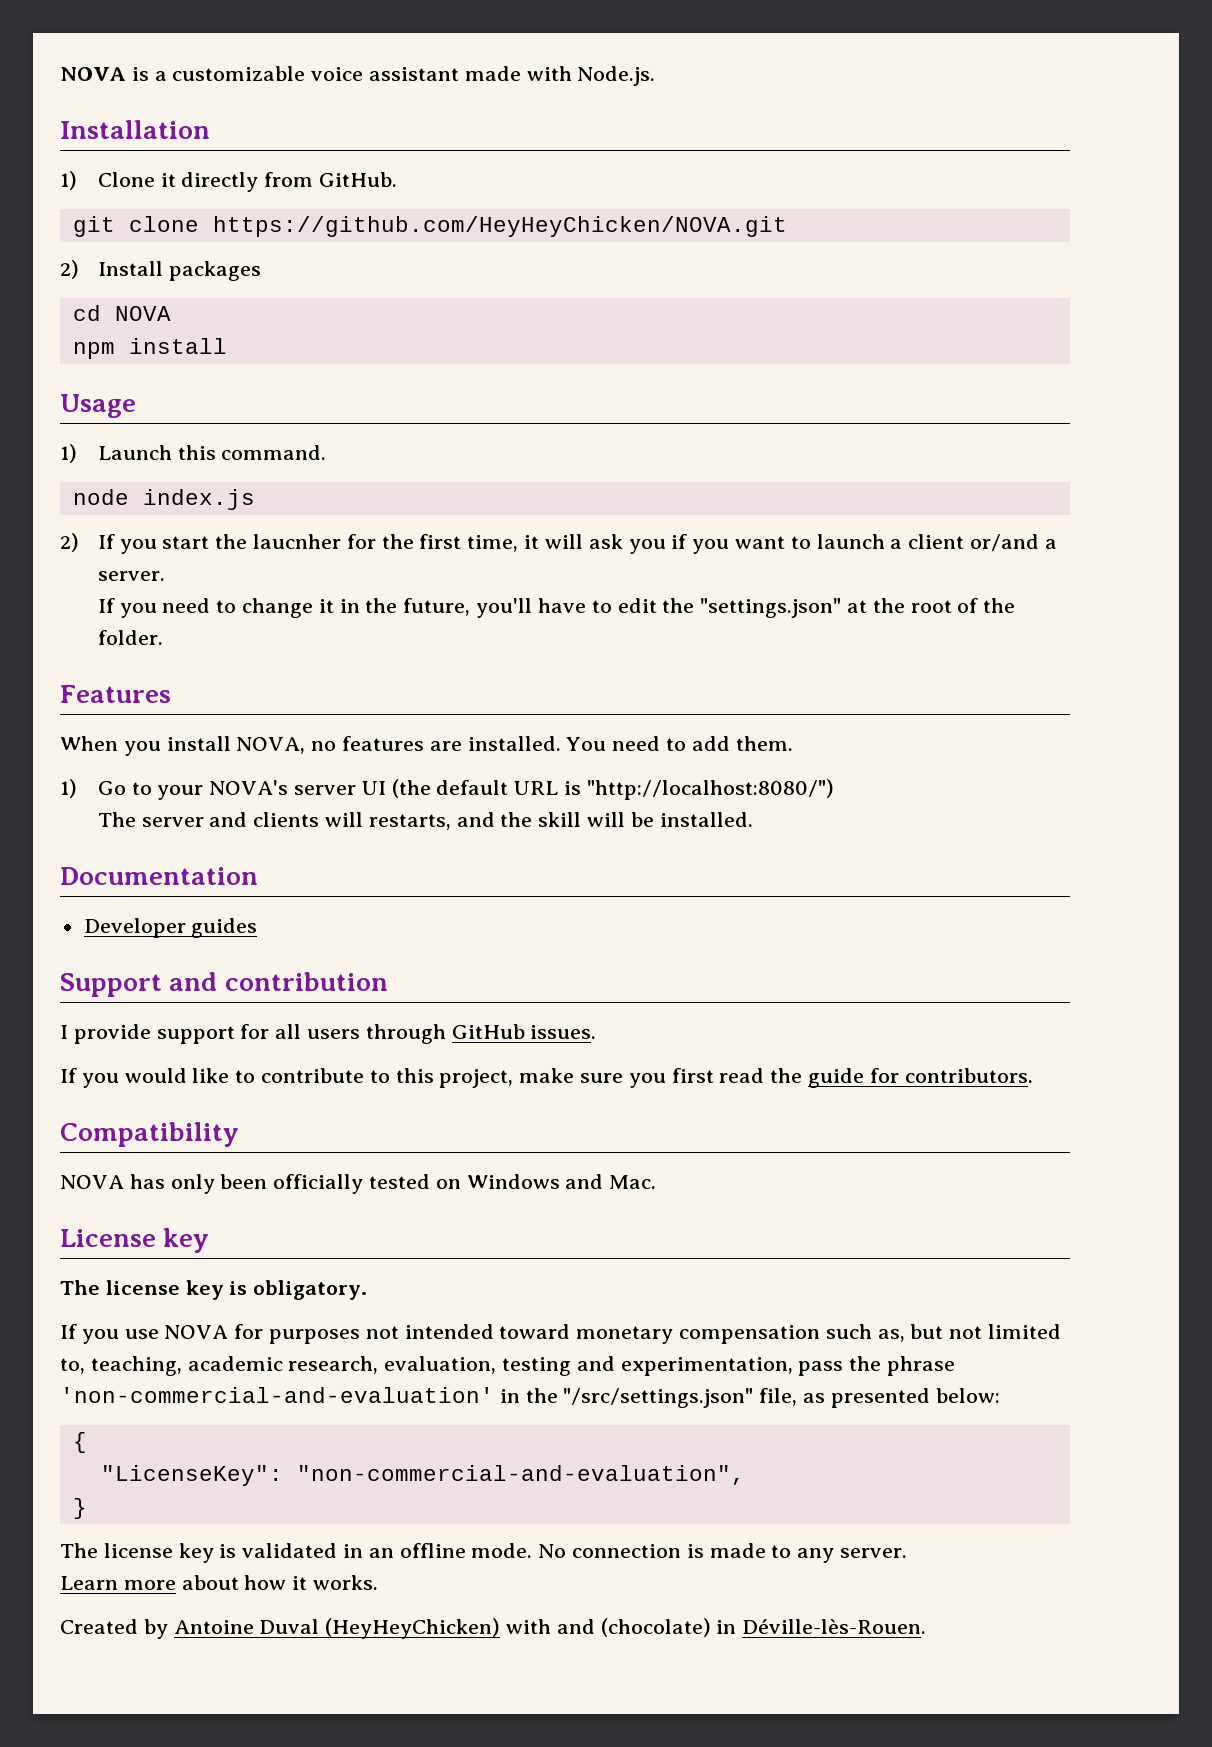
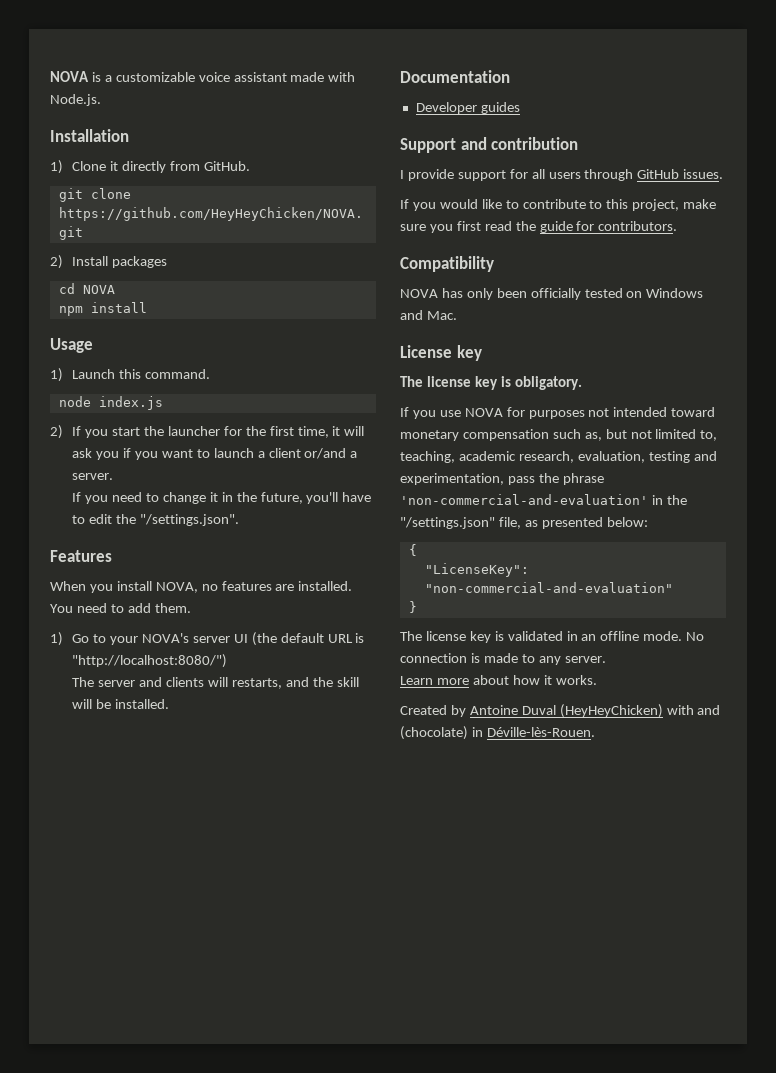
[253,534,342,549] laucnher -> [167,426,220,436] launcher
[700,598,1016,618] [97,630,163,645] "settings.json" at the root of the folder. -> [139,514,239,526] "/settings.json".
[563,1388,754,1408] "/src/settings.json" -> [400,517,495,529] "/settings.json"
[296,1465,745,1485] "non-commercial-and-evaluation", -> [424,582,673,593] "non-commercial-and-evaluation"

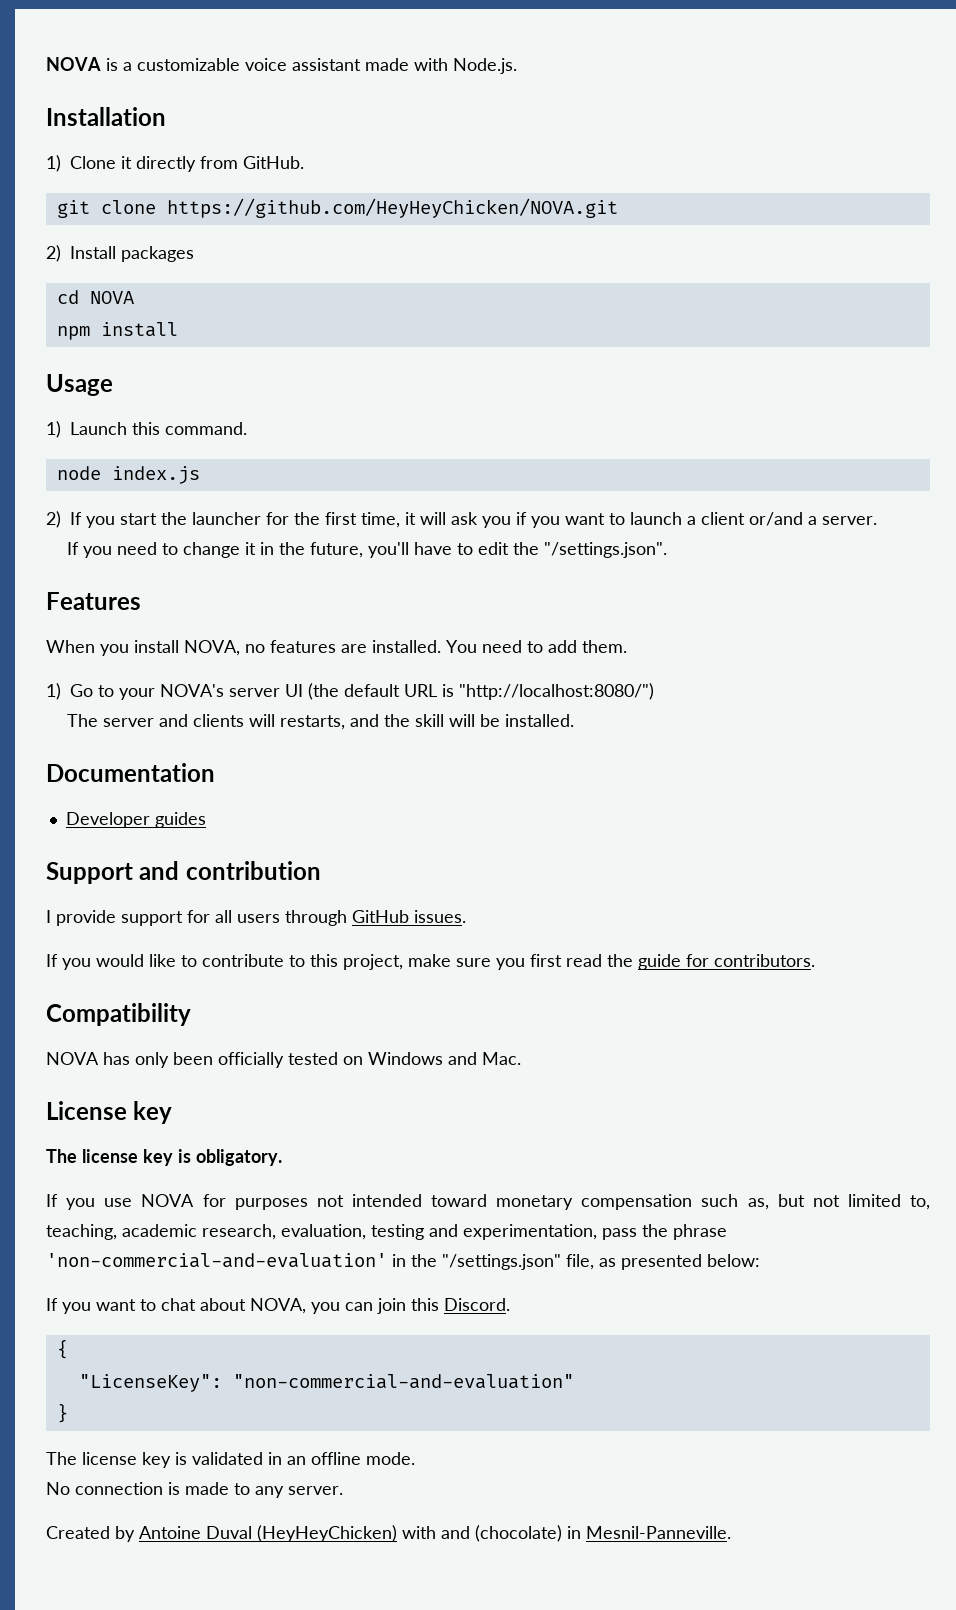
(648, 522) none -> [46,1298,510,1314] // If you want to chat about NOVA, you can join this Discord.
(683, 636) none -> (415, 1458) //
[400,675,597,685] // Learn more about how it works. -> (343, 1490) none
[486,727,595,737] Déville-lès-Rouen. -> [586,1526,731,1539] Mesnil-Panneville.

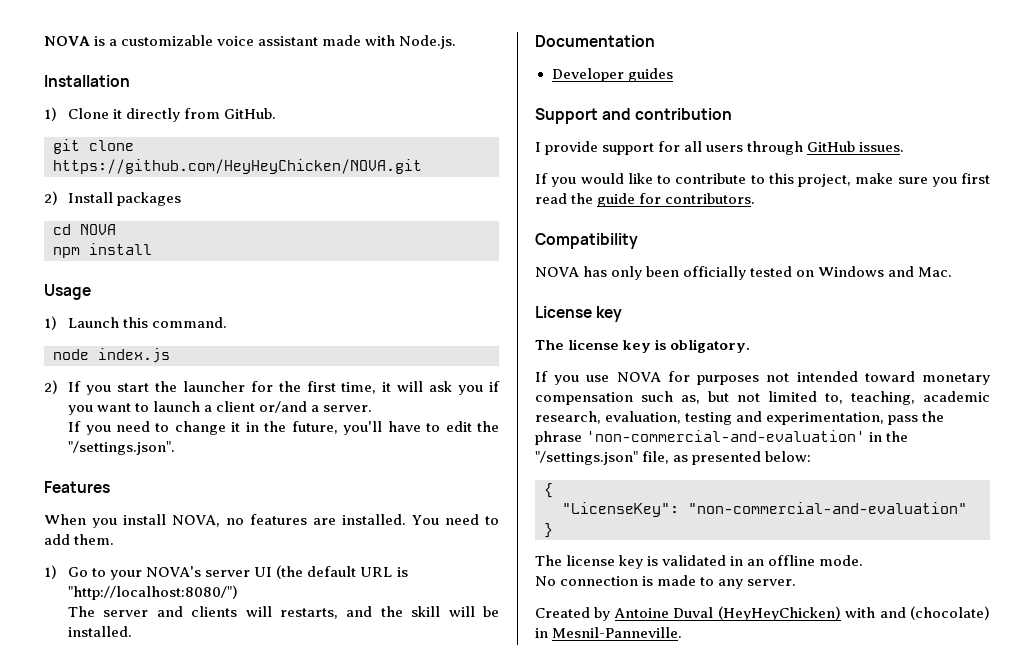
[46,1298,510,1314] // If you want to chat about NOVA, you can join this Discord. -> (812, 456) none

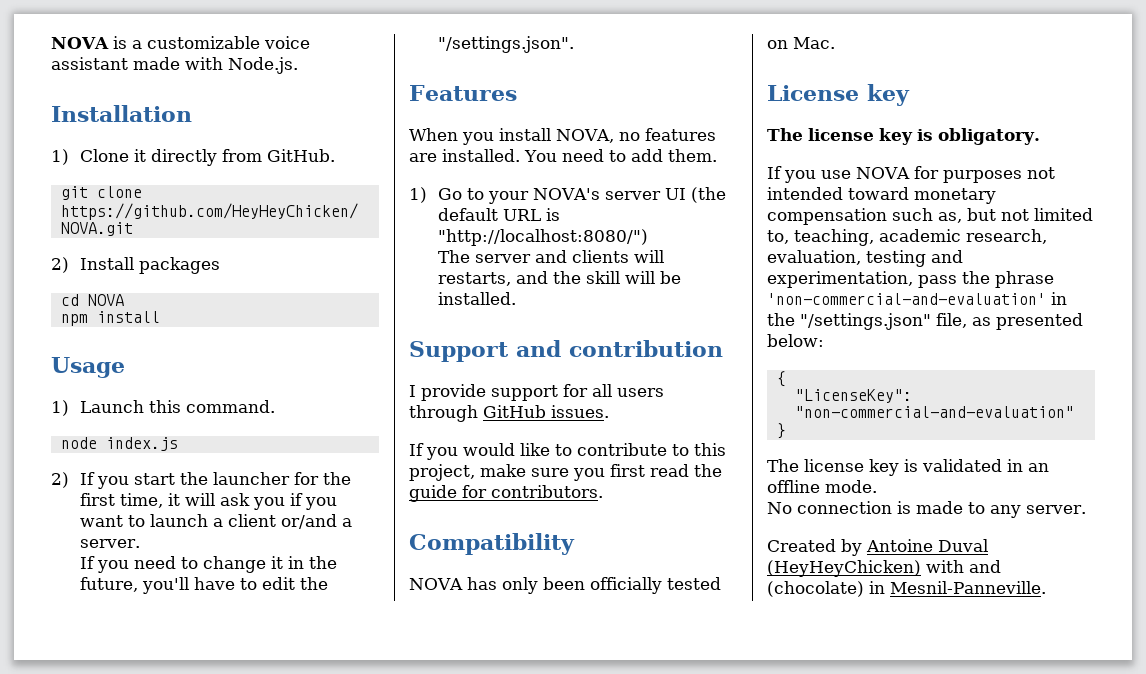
[535,35,655,47] [551,68,673,82] // Documentation // Developer guides -> (516, 298) none
[818,266,915,277] Windows and -> (788, 44) none

